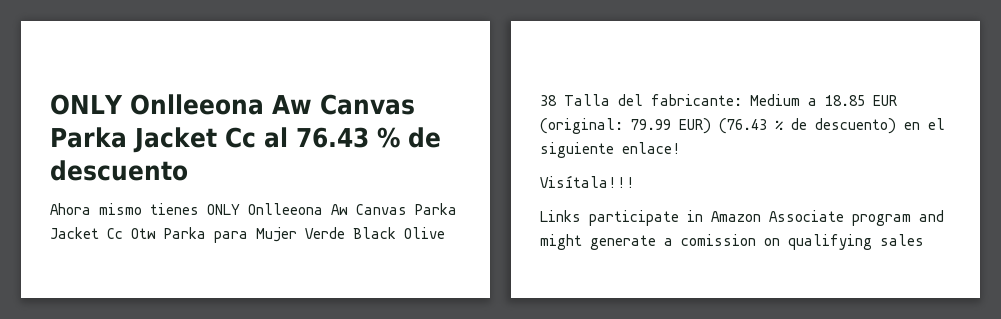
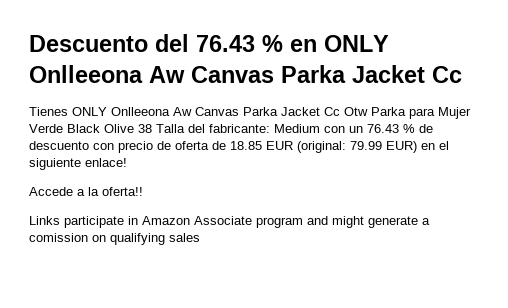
[50,94,415,115] [50,127,441,153] [50,160,188,181] [50,203,199,215] ONLY Onlleeona Aw Canvas Parka Jacket Cc al 76.43 % de descuento // Ahora mismo tienes -> [29,34,389,52] [29,65,462,83] [29,107,68,116] Descuento del 76.43 % en ONLY Onlleeona Aw Canvas Parka Jacket Cc // Tienes
[808,98,817,106] a -> [324,124,433,133] [29,141,226,153] con un 76.43 % de descuento con precio de oferta de
[719,118,896,134] (76.43 % de descuento) -> (417, 147) none
[540,175,635,188] Visítala!!! -> [29,187,143,196] Accede a la oferta!!

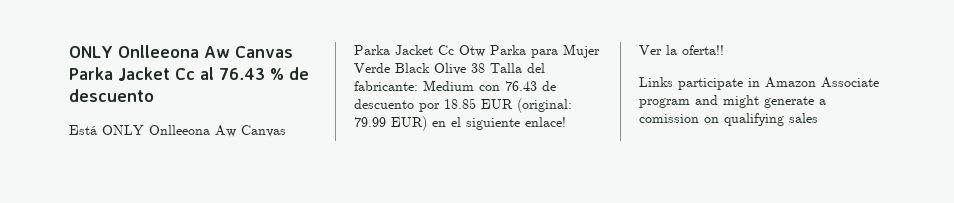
[29,34,389,52] [29,65,462,83] [29,107,68,116] Descuento del 76.43 % en ONLY Onlleeona Aw Canvas Parka Jacket Cc // Tienes -> [69,45,293,58] [69,67,309,81] [69,89,154,102] [69,125,97,135] ONLY Onlleeona Aw Canvas Parka Jacket Cc al 76.43 % de descuento // Está
[349,124,433,133] [29,141,226,153] un 76.43 % de descuento con precio de oferta de -> [505,81,556,91] [354,99,440,112] 76.43 de descuento por
[29,187,85,196] Accede a -> [639,45,662,55] Ver

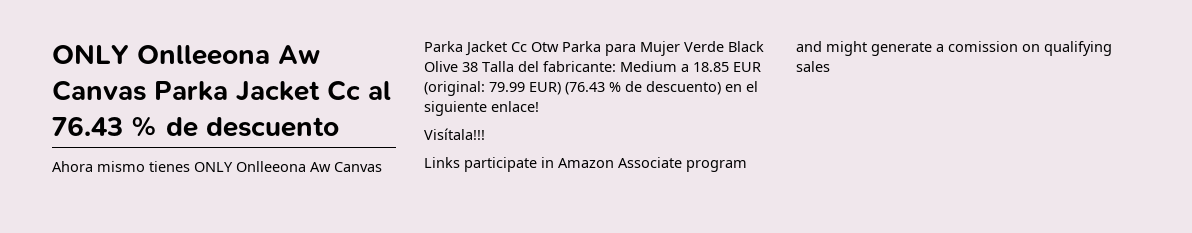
[69,125,97,135] Está -> [52,161,190,172] Ahora mismo tienes
[479,81,556,91] [354,99,440,112] con 76.43 de descuento por -> [681,64,689,72] a
(427, 123) none -> [565,81,721,95] (76.43 % de descuento)
[639,45,724,55] Ver la oferta!! -> [424,128,485,140] Visítala!!!

